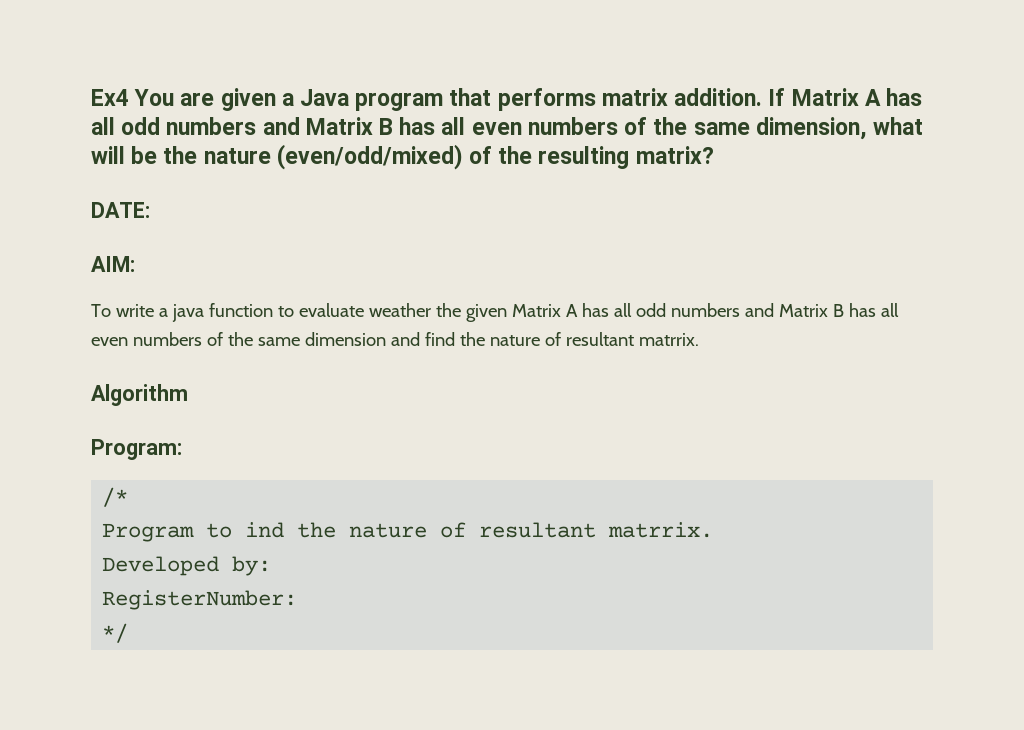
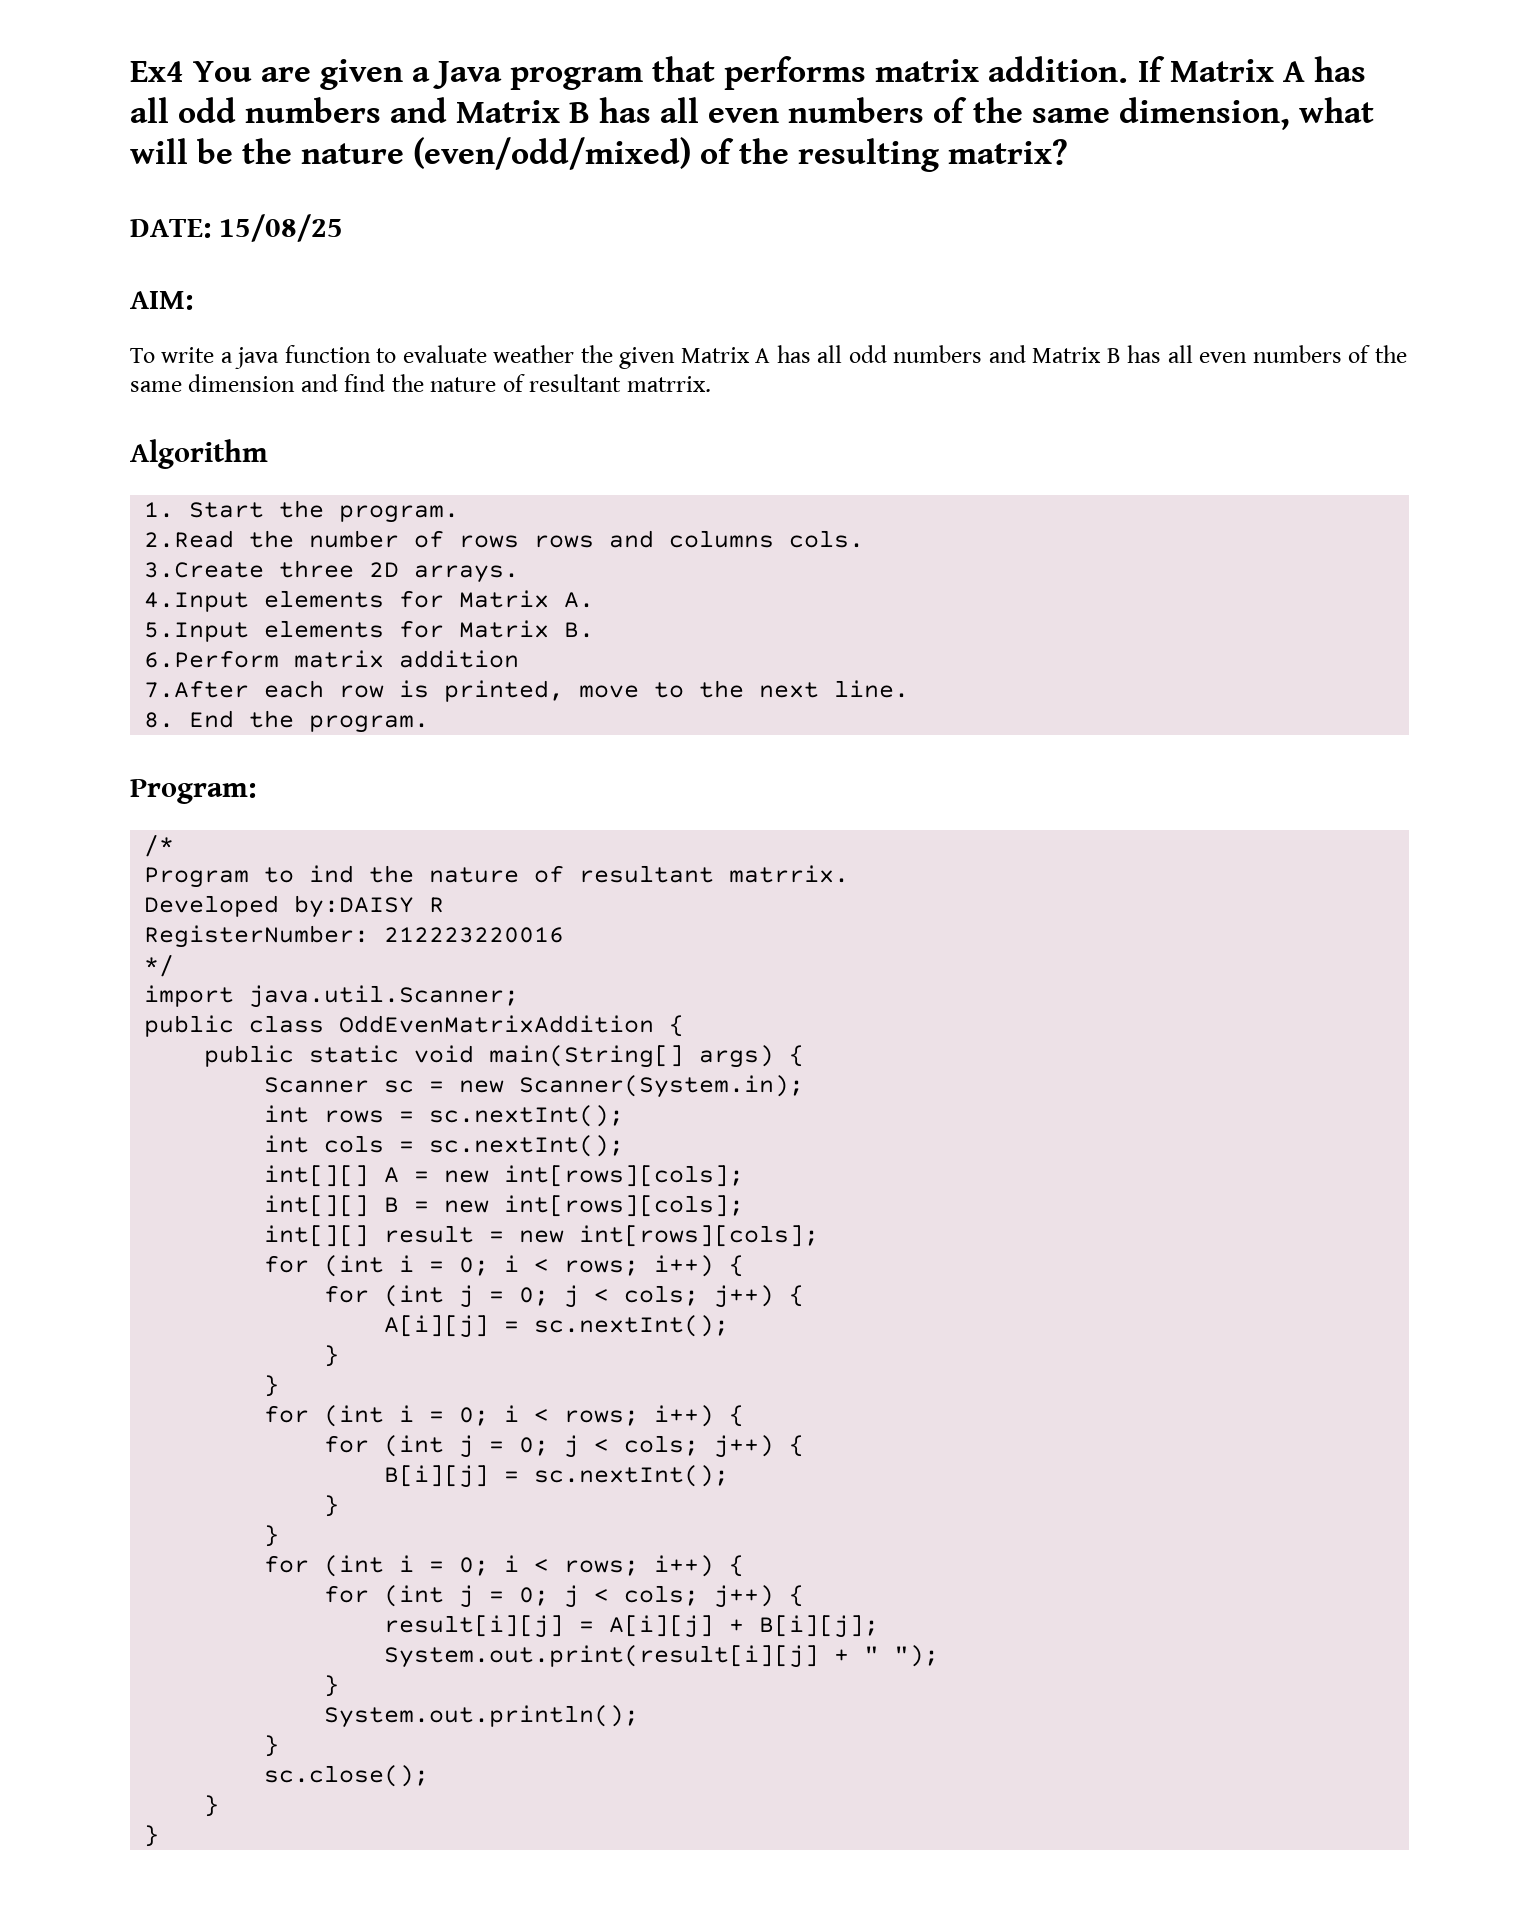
(150, 210) none -> [219,214,344,242] 15/08/25
(188, 395) none -> [144,500,460,523] [144,530,865,548] [144,560,520,583] [144,590,595,612] [144,620,595,642] [144,650,520,668] [144,680,910,702] [144,710,430,733] // 1. Start the program. // 2.Read the number of rows rows and columns cols. // 3.Create three 2D arrays. // 4.Input elements for Matrix A. // 5.Input elements for Matrix B. // 6.Perform matrix addition // 7.After each row is printed, move to the next line. // 8. End the program.
[232,556,272,576] by: -> [294,895,445,918] by:DAISY R
(298, 600) none -> [384,927,565,943] 212223220016
(129, 633) none -> [144,985,520,1008] [144,1015,685,1037] [204,1045,805,1068] [264,1075,805,1098] [264,1105,625,1127] [264,1135,625,1157] [264,1165,745,1187] [264,1195,745,1217] [264,1225,820,1247] [264,1255,745,1277] [324,1285,805,1308] [384,1315,730,1338] [324,1345,340,1367] [264,1375,280,1397] [264,1405,745,1427] [324,1435,805,1458] [384,1465,730,1488] [324,1495,340,1517] [264,1525,280,1547] [264,1555,745,1577] [324,1585,805,1608] [384,1615,880,1638] [384,1645,940,1668] [324,1675,340,1697] [324,1705,640,1728] [264,1735,280,1757] [264,1765,430,1787] [204,1795,220,1817] [144,1825,160,1847] // import java.util.Scanner; // public class OddEvenMatrixAddition { // public static void main(String[] args) { // Scanner sc = new Scanner(System.in); // int rows = sc.nextInt(); // int cols = sc.nextInt(); // int[][] A = new int[rows][cols]; // int[][] B = new int[rows][cols]; // int[][] result = new int[rows][cols]; // for (int i = 0; i < rows; i++) { // for (int j = 0; j < cols; j++) { // A[i][j] = sc.nextInt(); // } // } // for (int i = 0; i < rows; i++) { // for (int j = 0; j < cols; j++) { // B[i][j] = sc.nextInt(); // } // } // for (int i = 0; i < rows; i++) { // for (int j = 0; j < cols; j++) { // result[i][j] = A[i][j] + B[i][j]; // System.out.print(result[i][j] + " "); // } // System.out.println(); // } // sc.close(); // } // }

